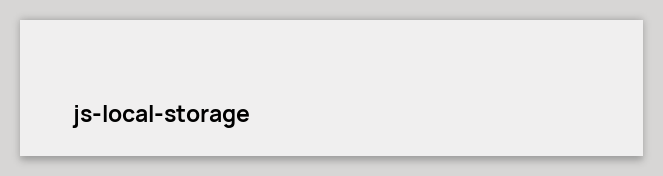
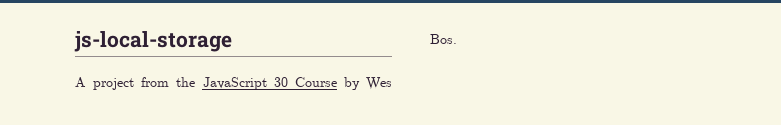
(250, 116) none -> [75,77,392,90] [430,34,457,44] // A project from the JavaScript 30 Course by Wes Bos.

